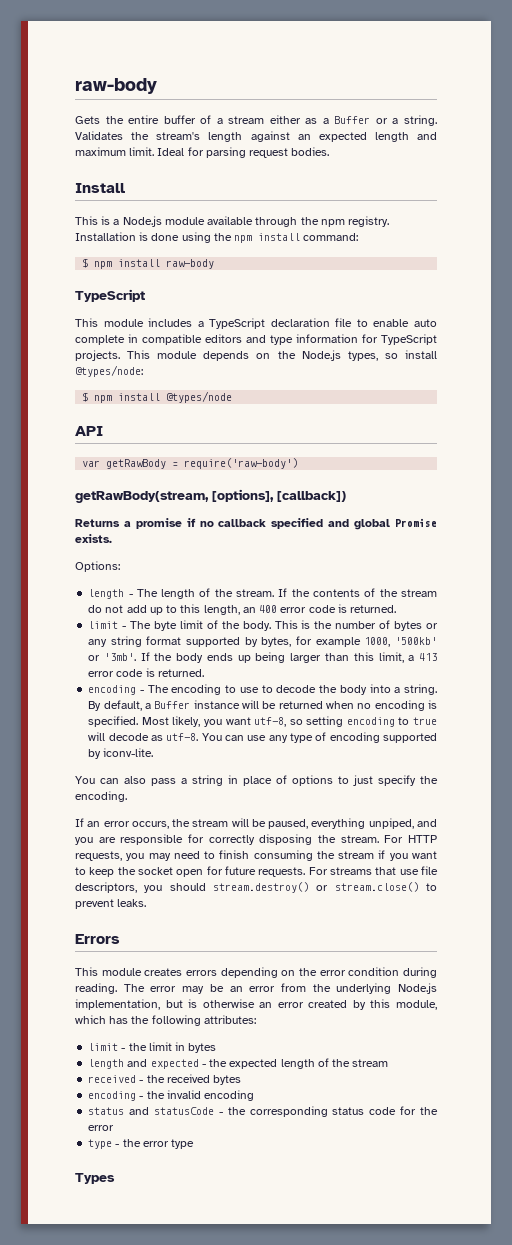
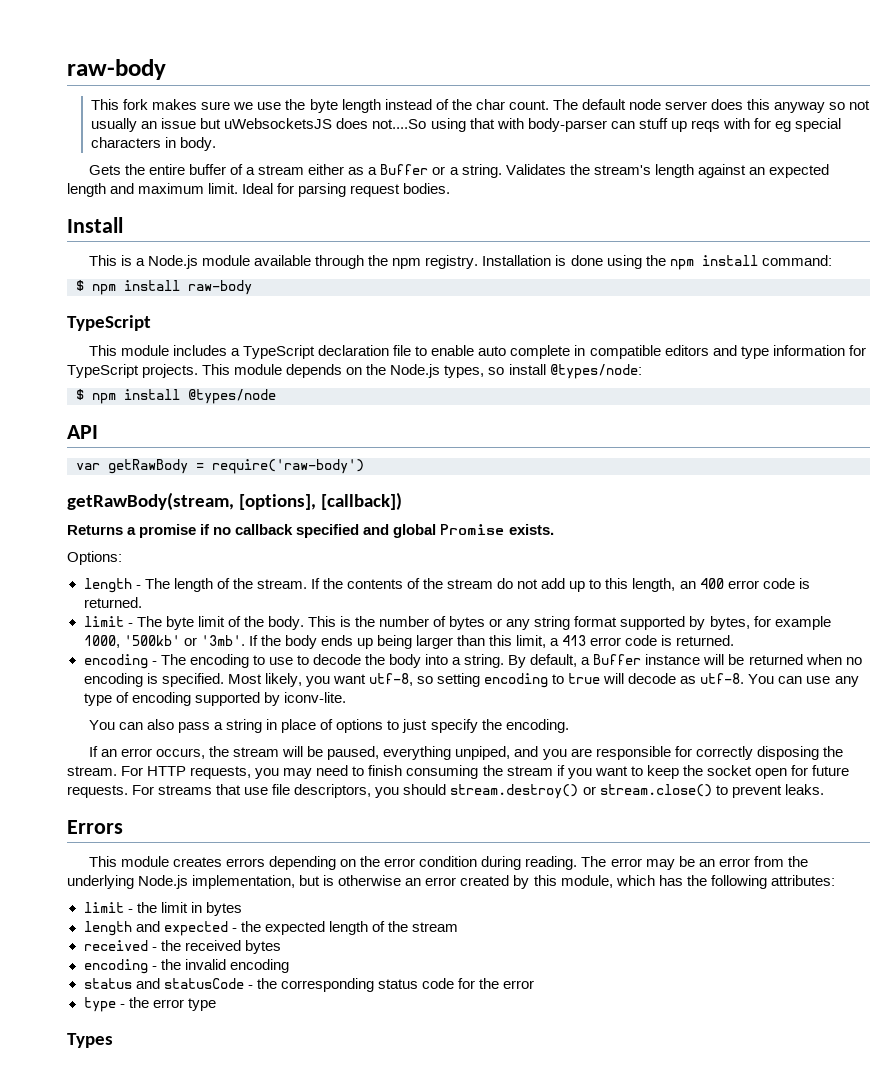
[75,78,157,94] raw-body -> [67,59,166,80] [91,99,871,113] [91,118,842,132] [91,137,217,151] raw-body // This fork makes sure we use the byte length instead of the char count. The default node server does this anyway so not usually an issue but uWebsocketsJS does not....So using that with body-parser can stuff up reqs with for eg special characters in body.

